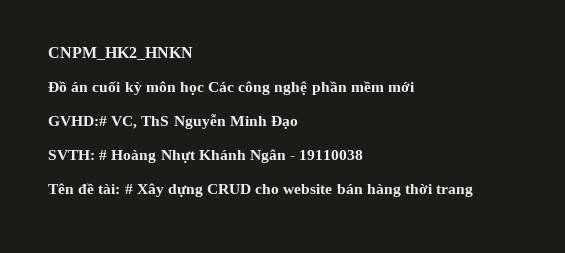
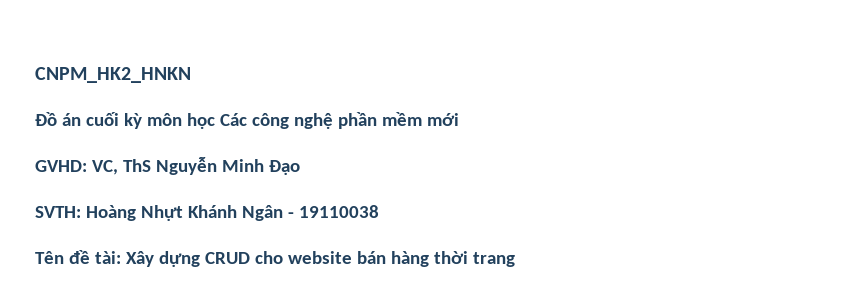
[48,116,107,126] GVHD:# -> [35,160,87,172] GVHD:
[99,150,108,160] # -> (81, 212) none
[124,184,133,194] # -> (121, 257) none

